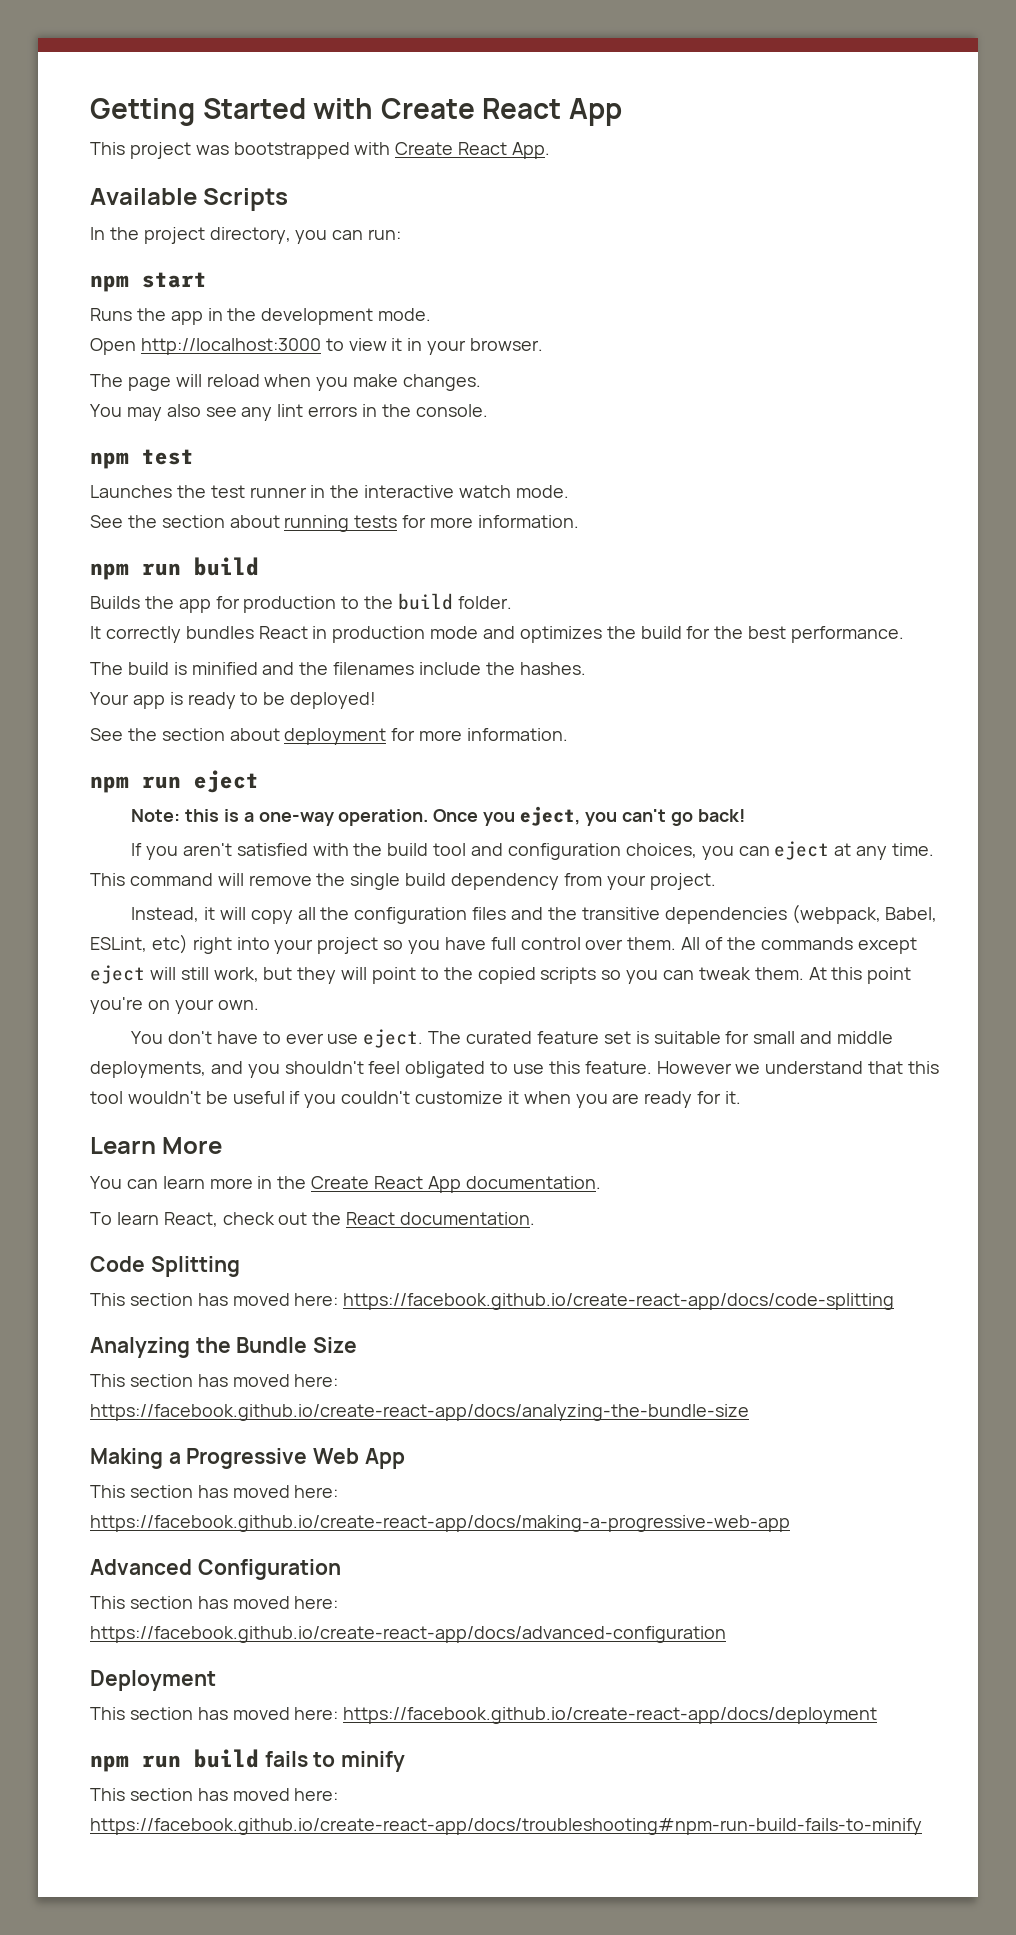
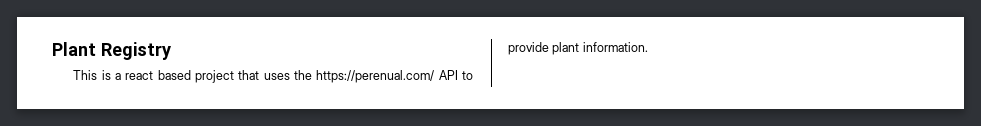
[90,98,622,126] [90,142,551,159] [90,188,289,211] [90,227,402,244] [90,272,207,292] [90,308,432,325] [90,338,544,355] [90,374,482,391] [90,404,488,421] [90,449,194,469] [90,485,569,498] [90,515,579,532] [90,557,259,580] [90,593,512,613] [90,626,905,643] [90,662,586,675] [90,692,377,709] [90,728,569,745] [90,770,259,793] [131,806,745,826] [131,841,934,860] [90,873,716,890] [131,904,938,924] [90,934,917,954] [90,965,912,984] [90,997,259,1014] [131,1029,893,1048] [90,1061,940,1078] [90,1091,742,1108] [90,1137,223,1154] [90,1176,601,1193] [90,1212,536,1227] [90,1256,240,1277] [90,1293,895,1310] [90,1337,358,1358] [90,1374,339,1387] [90,1404,749,1421] [90,1448,405,1469] [90,1485,339,1498] [90,1515,790,1532] [90,1559,341,1580] [90,1596,339,1609] [90,1626,726,1643] [90,1670,216,1691] [90,1707,878,1724] [90,1749,406,1772] [90,1788,339,1801] [90,1818,922,1835] Getting Started with Create React App // This project was bootstrapped with Create React App. // Available Scripts // In the project directory, you can run: // npm start // Runs the app in the development mode. // Open http://localhost:3000 to view it in your browser. // The page will reload when you make changes. // You may also see any lint errors in the console. // npm test // Launches the test runner in the interactive watch mode. // See the section about running tests for more information. // npm run build // Builds the app for production to the build folder. // It correctly bundles React in production mode and optimizes the build for the best performance. // The build is minified and the filenames include the hashes. // Your app is ready to be deployed! // See the section about deployment for more information. // npm run eject // Note: this is a one-way operation. Once you eject, you can't go back! // If you aren't satisfied with the build tool and configuration choices, you can eject at any time. This command will remove the single build dependency from your project. // Instead, it will copy all the configuration files and the transitive dependencies (webpack, Babel, ESLint, etc) right into your project so you have full control over them. All of the commands except eject will still work, but they will point to the copied scripts so you can tweak them. At this point you're on your own. // You don't have to ever use eject. The curated feature set is suitable for small and middle deployments, and you shouldn't feel obligated to use this feature. However we understand that this tool wouldn't be useful if you couldn't customize it when you are ready for it. // Learn More // You can learn more in the Create React App documentation. // To learn React, check out the React documentation. // Code Splitting // This section has moved here: https://facebook.github.io/create-react-app/docs/code-splitting // Analyzing the Bundle Size // This section has moved here: https://facebook.github.io/create-react-app/docs/analyzing-the-bundle-size // Making a Progressive Web App // This section has moved here: https://facebook.github.io/create-react-app/docs/making-a-progressive-web-app // Advanced Configuration // This section has moved here: https://facebook.github.io/create-react-app/docs/advanced-configuration // Deployment // This section has moved here: https://facebook.github.io/create-react-app/docs/deployment // npm run build fails to minify // This section has moved here: https://facebook.github.io/create-react-app/docs/troubleshooting#npm-run-build-fails-to-minify -> [52,42,171,60] [73,70,473,83] [508,42,648,55] Plant Registry // This is a react based project that uses the https://perenual.com/ API to provide plant information.

